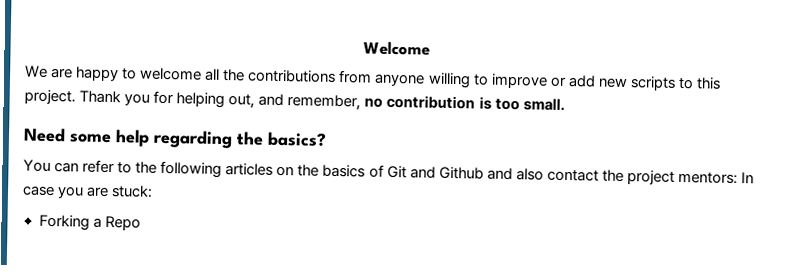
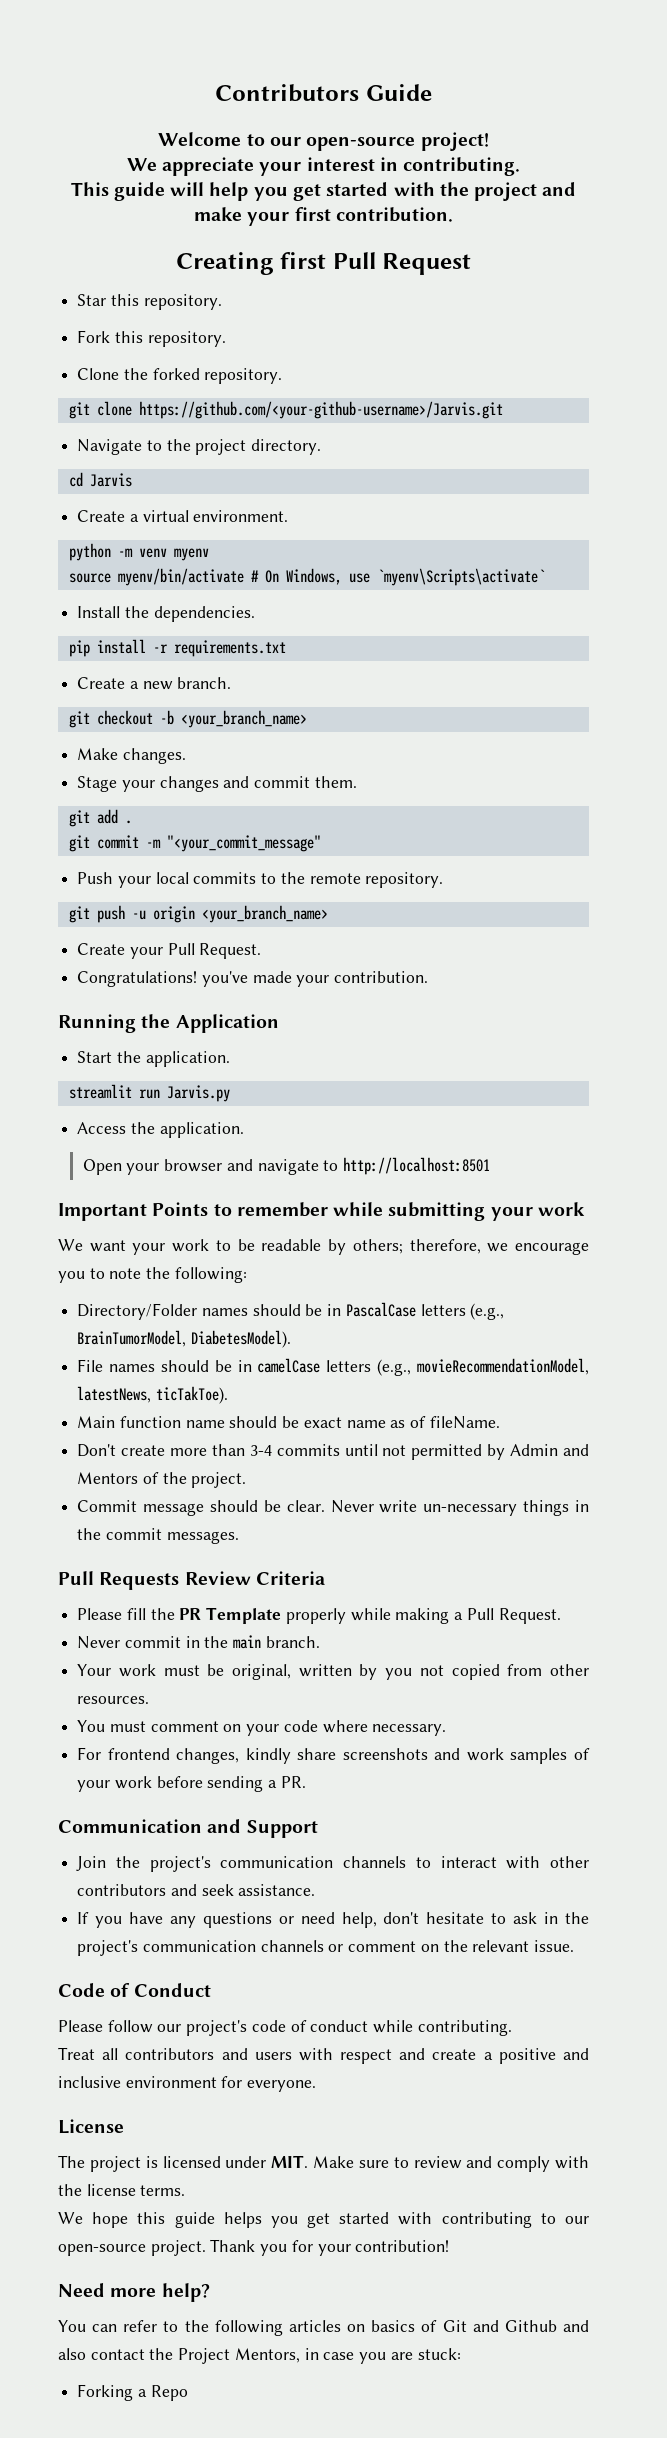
(362, 48) none -> [215,84,432,102] Contributors Guide //
[25,65,721,91] [24,89,565,111] [23,127,327,149] // We are happy to welcome all the contributions from anyone willing to improve or add new scripts to this project. Thank you for helping out, and remember, no contribution is too small. // Need some help regarding the basics? -> [246,132,489,151] [126,157,521,176] [70,182,577,201] [194,207,453,226] [175,252,472,275] [77,294,222,310] [77,330,226,347] [77,368,283,384] [68,401,503,419] [77,439,322,455] [68,472,132,487] [77,510,289,522] [68,543,209,561] [68,568,545,586] [77,606,255,622] [68,639,286,657] [77,677,232,690] [68,710,307,728] [77,748,186,764] [77,776,357,792] [68,809,132,827] [68,835,321,852] [77,872,444,888] [68,905,328,923] [77,943,262,959] [77,971,429,987] [58,1014,279,1033] [77,1051,230,1067] [68,1084,230,1102] [77,1122,244,1138] [82,1157,490,1175] [58,1202,585,1221] [58,1239,589,1255] [58,1267,247,1283] [77,1302,505,1320] [77,1330,291,1348] [77,1358,589,1376] [77,1386,228,1404] [77,1416,500,1429] [77,1444,589,1460] [77,1472,247,1488] [77,1500,589,1516] [77,1528,239,1544] [58,1571,325,1590] [77,1607,561,1624] [77,1635,320,1649] [77,1664,589,1680] [77,1696,150,1704] [77,1720,447,1736] [77,1747,590,1764] [77,1776,306,1792] [58,1819,318,1838] [76,1856,589,1872] [77,1884,316,1896] [77,1912,589,1928] [77,1940,575,1956] [58,1983,211,1997] [58,2020,512,2036] [58,2047,589,2064] [58,2076,317,2092] [58,2119,124,2134] [58,2155,589,2172] [58,2184,186,2196] [58,2212,589,2228] [58,2239,450,2256] [58,2283,210,2302] to our open-source project! // We appreciate your interest in contributing. // This guide will help you get started with the project and make your first contribution. // Creating first Pull Request // Star this repository. // Fork this repository. // Clone the forked repository. // git clone https://github.com/<your-github-username>/Jarvis.git // Navigate to the project directory. // cd Jarvis // Create a virtual environment. // python -m venv myenv // source myenv/bin/activate # On Windows, use `myenv\Scripts\activate` // Install the dependencies. // pip install -r requirements.txt // Create a new branch. // git checkout -b <your_branch_name> // Make changes. // Stage your changes and commit them. // git add . // git commit -m "<your_commit_message" // Push your local commits to the remote repository. // git push -u origin <your_branch_name> // Create your Pull Request. // Congratulations! you've made your contribution. // Running the Application // Start the application. // streamlit run Jarvis.py // Access the application. // Open your browser and navigate to http://localhost:8501 // Important Points to remember while submitting your work // We want your work to be readable by others; therefore, we encourage you to note the following: // Directory/Folder names should be in PascalCase letters (e.g., BrainTumorModel, DiabetesModel). // File names should be in camelCase letters (e.g., movieRecommendationModel, latestNews, ticTakToe). // Main function name should be exact name as of fileName. // Don't create more than 3-4 commits until not permitted by Admin and Mentors of the project. // Commit message should be clear. Never write un-necessary things in the commit messages. // Pull Requests Review Criteria // Please fill the PR Template properly while making a Pull Request. // Never commit in the main branch. // Your work must be original, written by you not copied from other resources. // You must comment on your code where necessary. // For frontend changes, kindly share screenshots and work samples of your work before sending a PR. // Communication and Support // Join the project's communication channels to interact with other contributors and seek assistance. // If you have any questions or need help, don't hesitate to ask in the project's communication channels or comment on the relevant issue. // Code of Conduct // Please follow our project's code of conduct while contributing. // Treat all contributors and users with respect and create a positive and inclusive environment for everyone. // License // The project is licensed under MIT. Make sure to review and comply with the license terms. // We hope this guide helps you get started with contributing to our open-source project. Thank you for your contribution! // Need more help?
[297,164,320,177] the -> (366, 2328) none
[626,170,754,185] project mentors: In -> [178,2348,319,2364] Project Mentors, in

